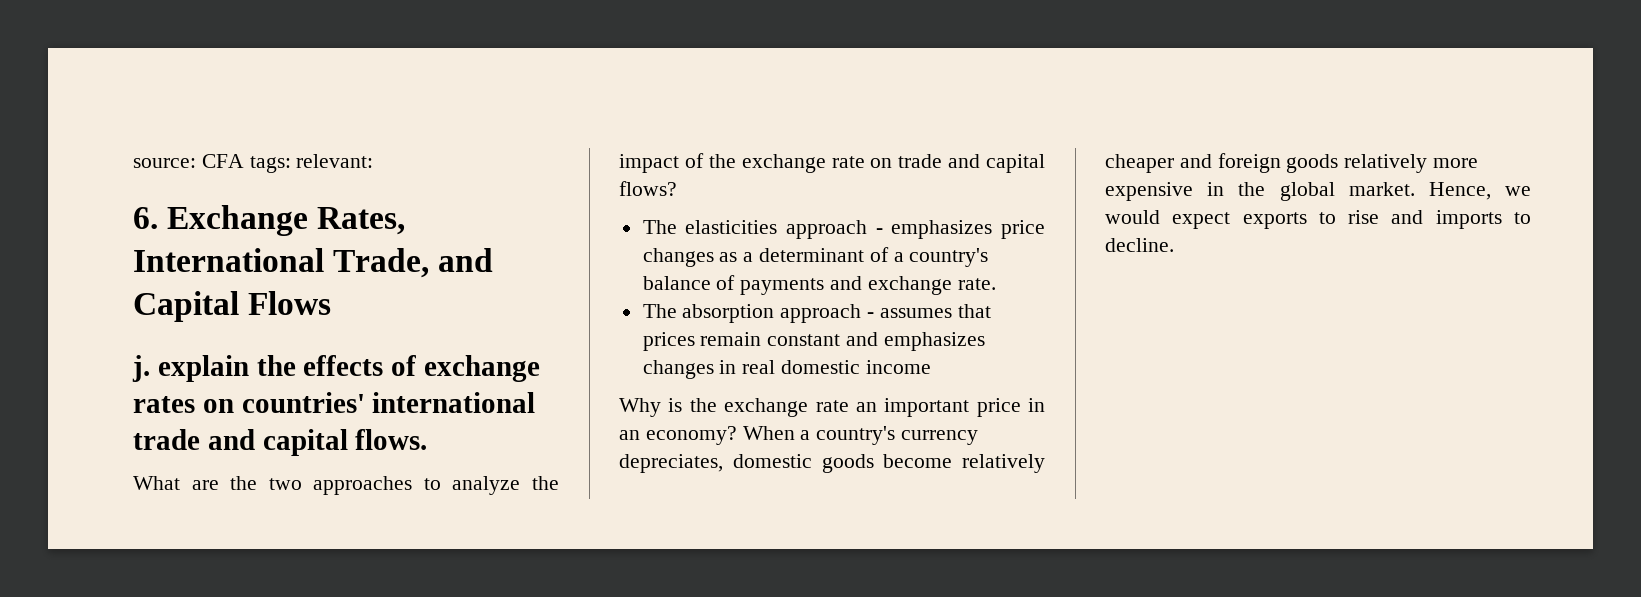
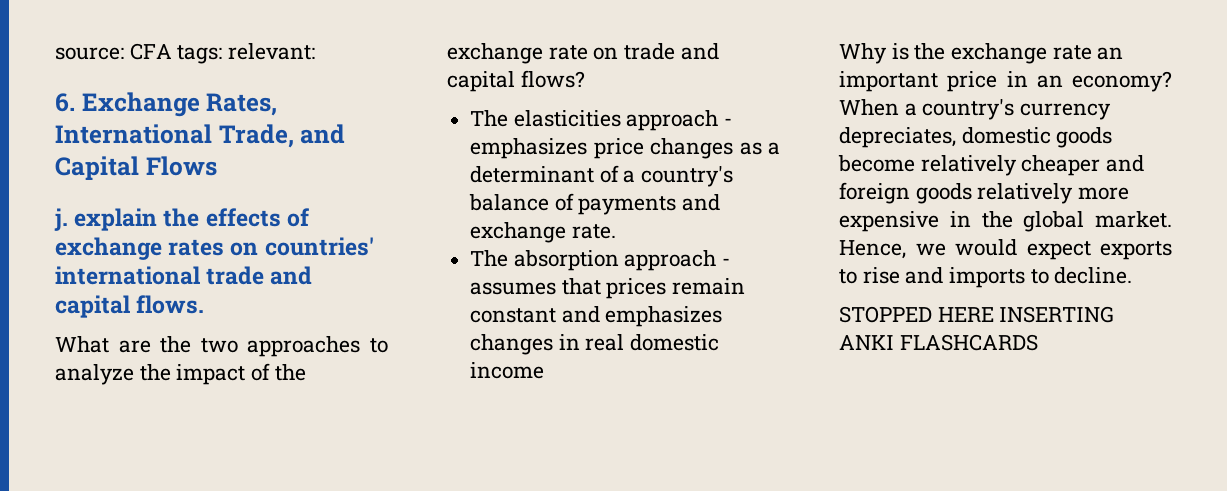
(1174, 245) none -> [839,306,1115,323] [839,334,1038,351] // STOPPED HERE INSERTING ANKI FLASHCARDS

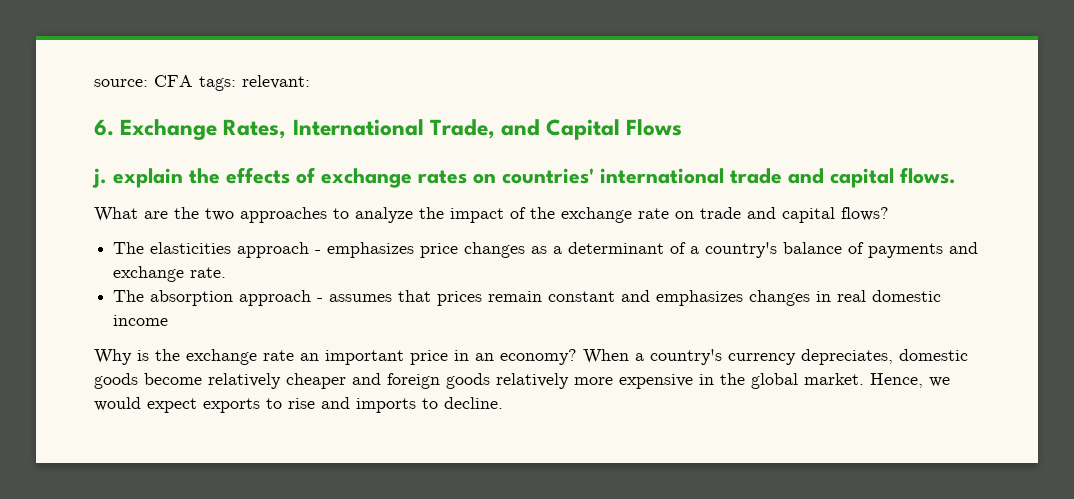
[839,306,1115,323] [839,334,1038,351] // STOPPED HERE INSERTING ANKI FLASHCARDS -> (503, 403) none

